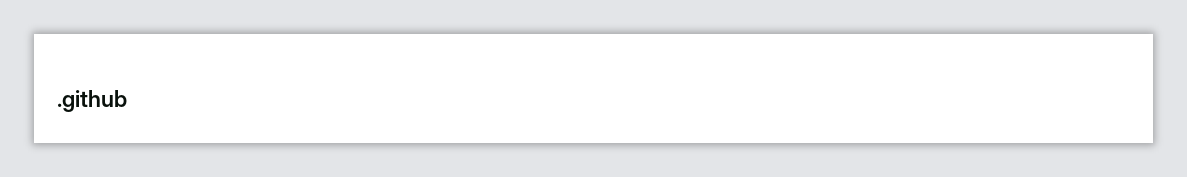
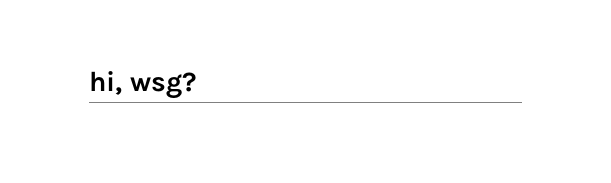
[57,90,127,112] .github -> [89,71,196,99] hi, wsg?

